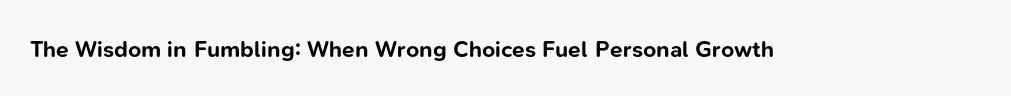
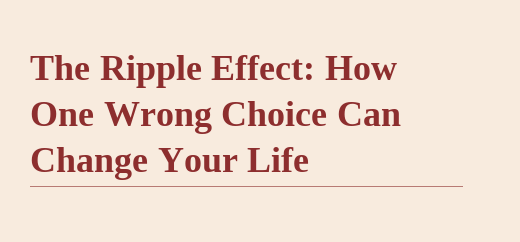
[75,40,774,61] Wisdom in Fumbling: When Wrong Choices Fuel Personal Growth -> [99,55,398,88] [30,101,402,134] [30,147,310,180] Ripple Effect: How One Wrong Choice Can Change Your Life

